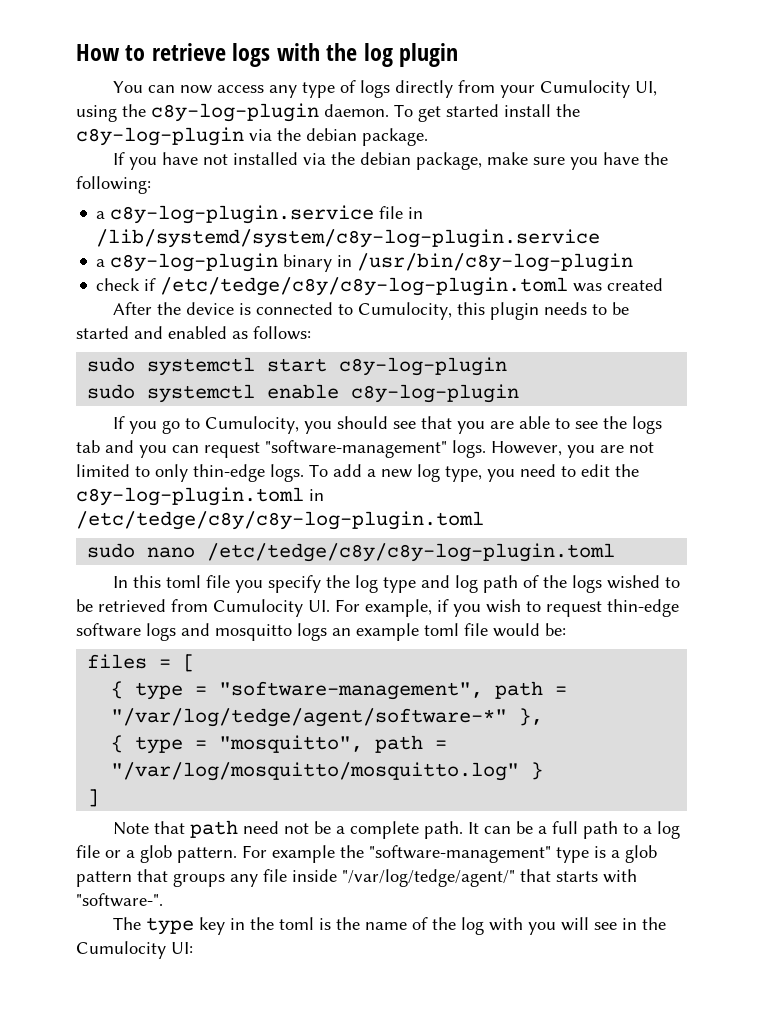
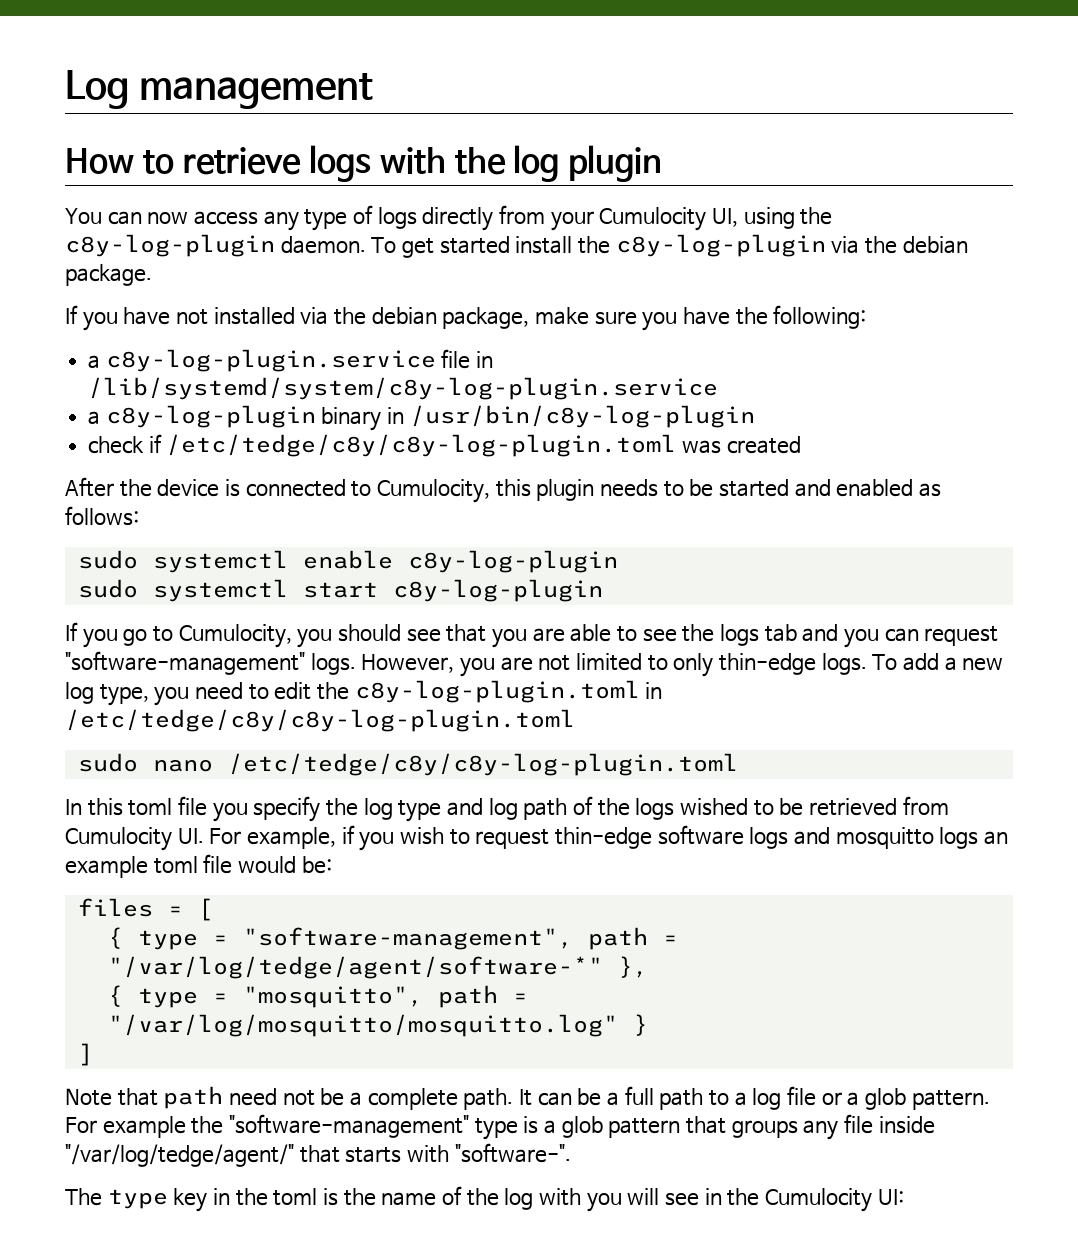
(76, 52) none -> [65,70,374,109] Log management //
[267,358,328,372] start -> [302,550,393,569] enable
[267,384,340,399] enable -> [302,582,378,598] start

